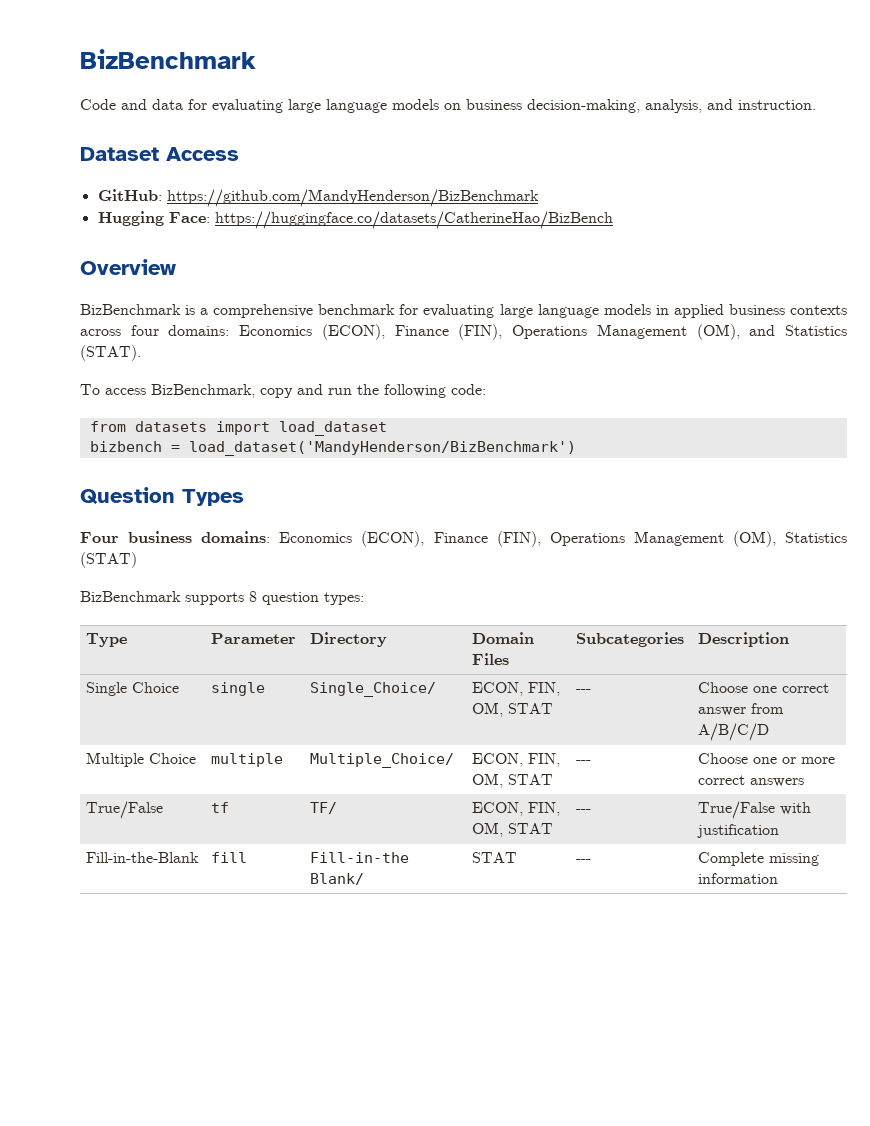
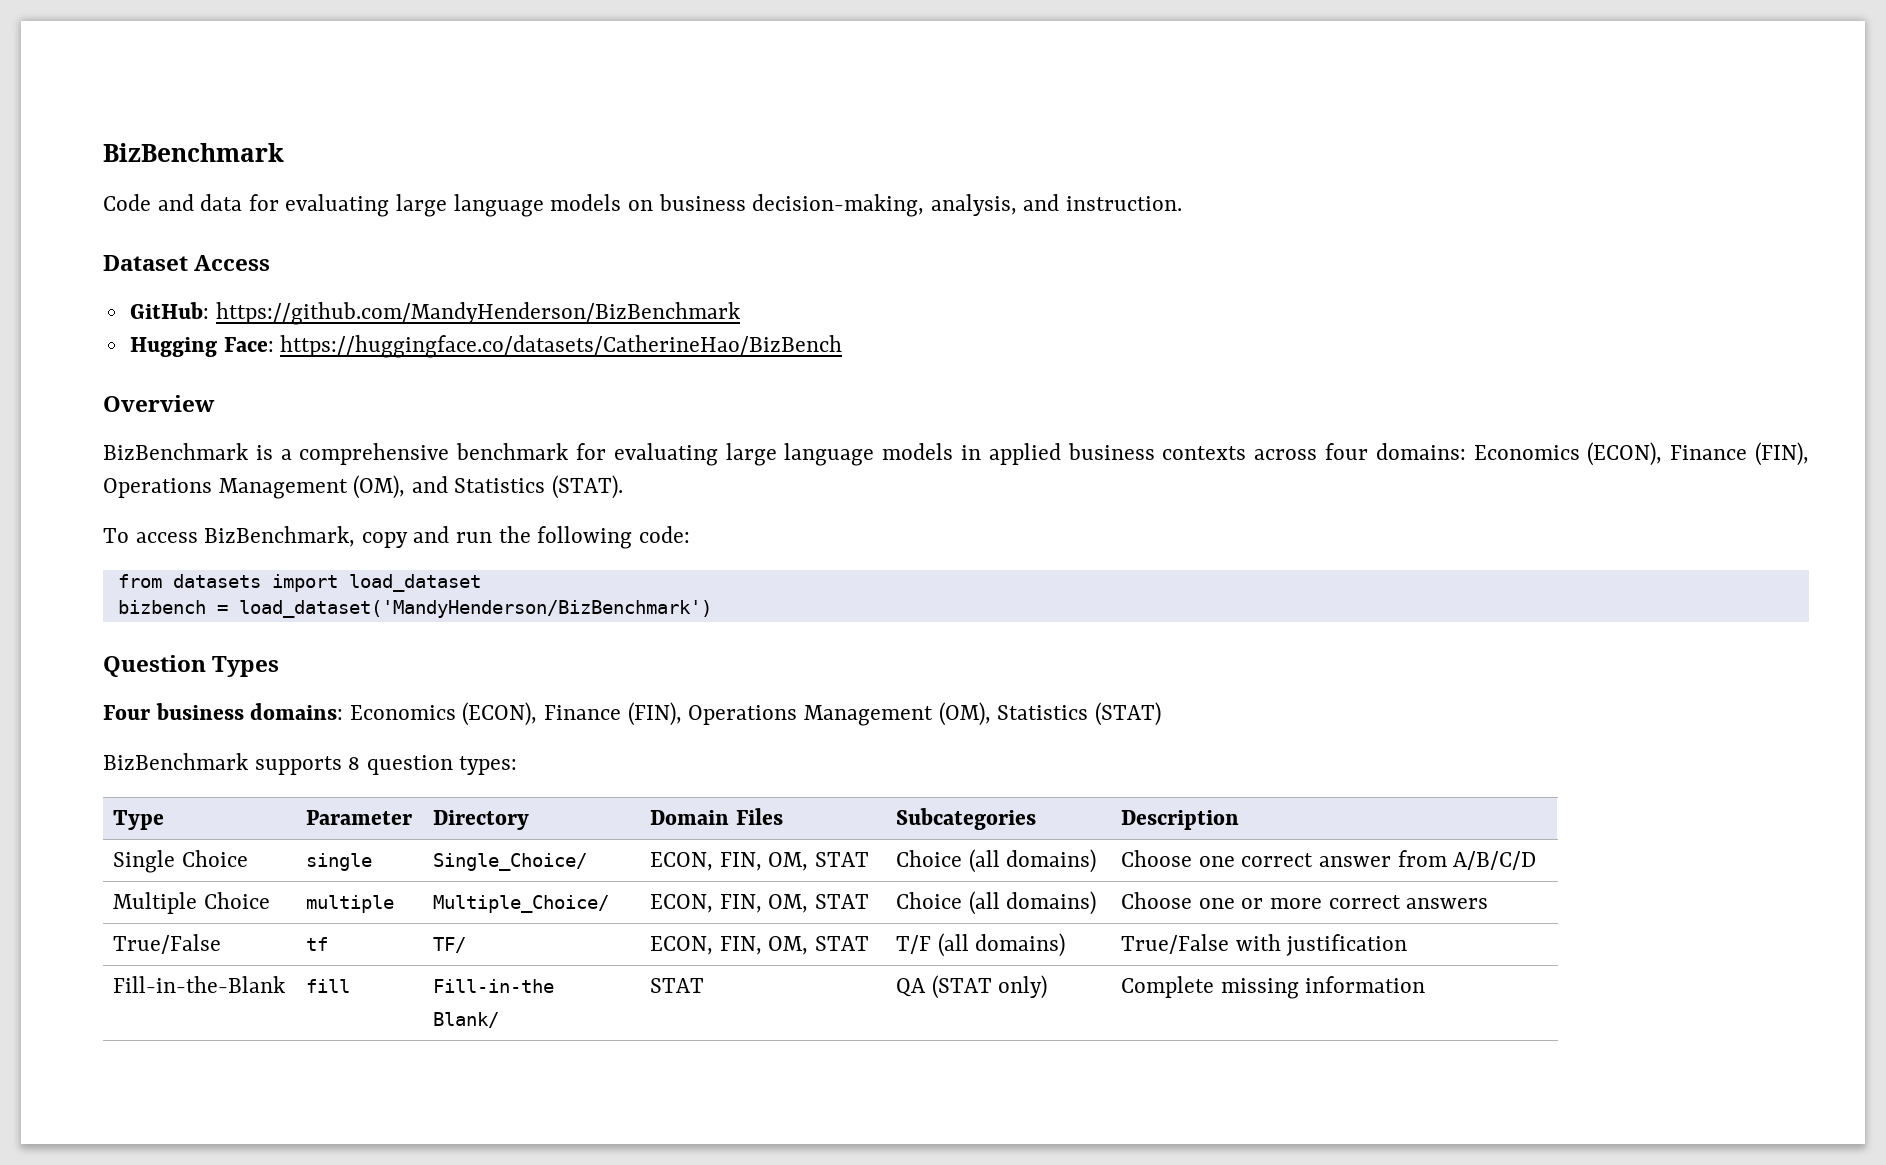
[576,689,592,693] --- -> [896,849,1097,873] Choice (all domains)
[576,760,592,764] --- -> [896,891,1097,915] Choice (all domains)
[576,809,592,813] --- -> [896,933,1066,957] T/F (all domains)
[576,859,592,863] --- -> [896,975,1048,999] QA (STAT only)

